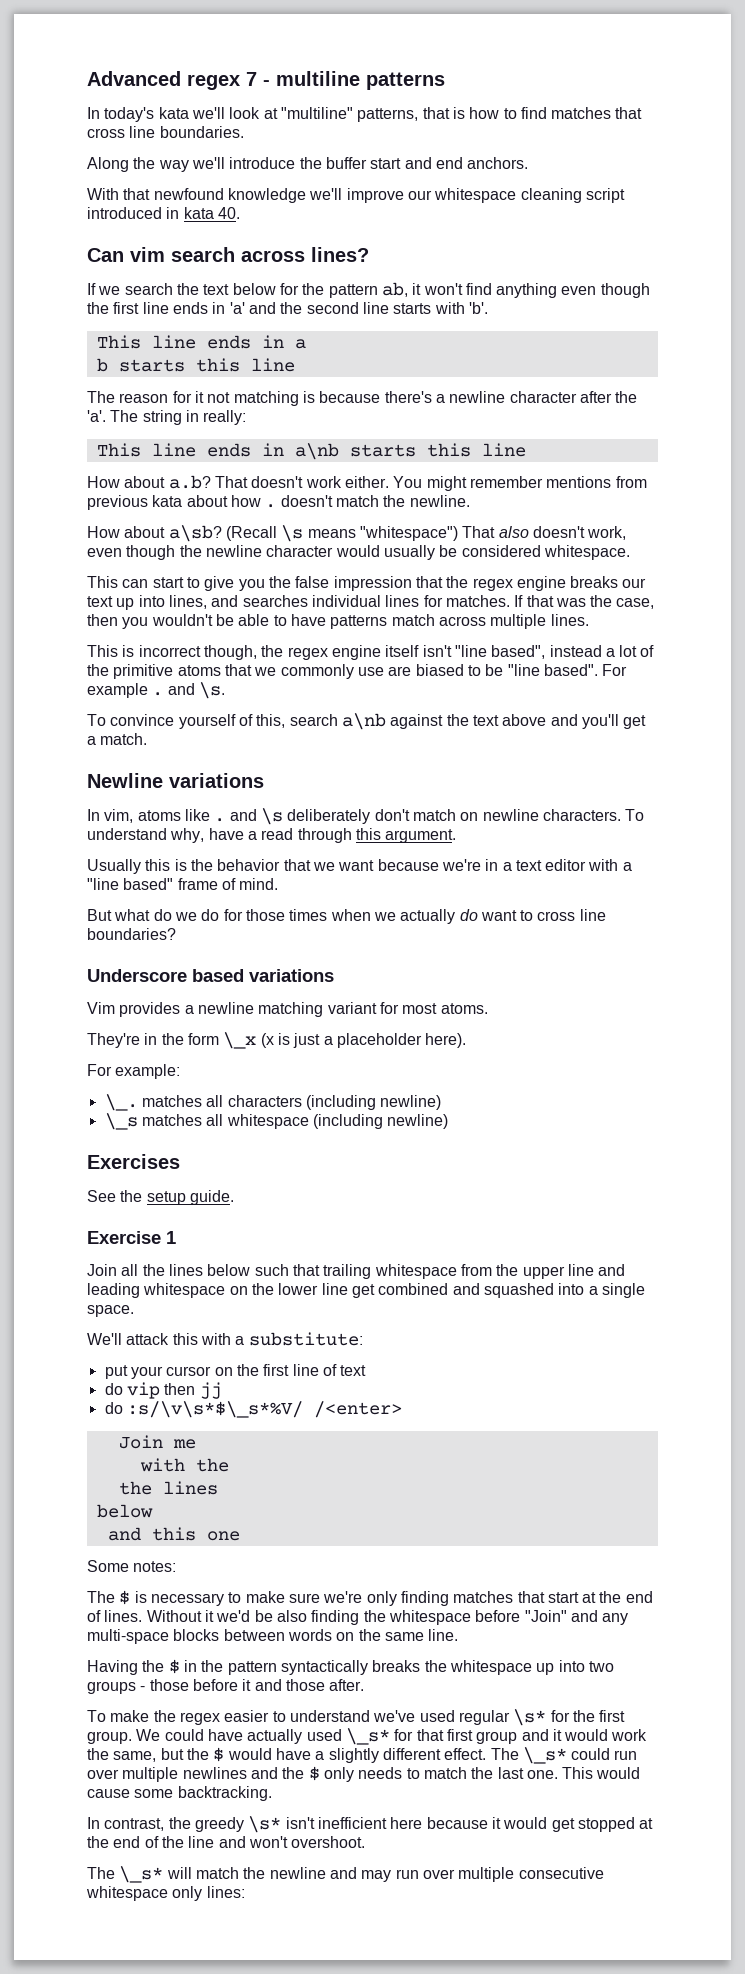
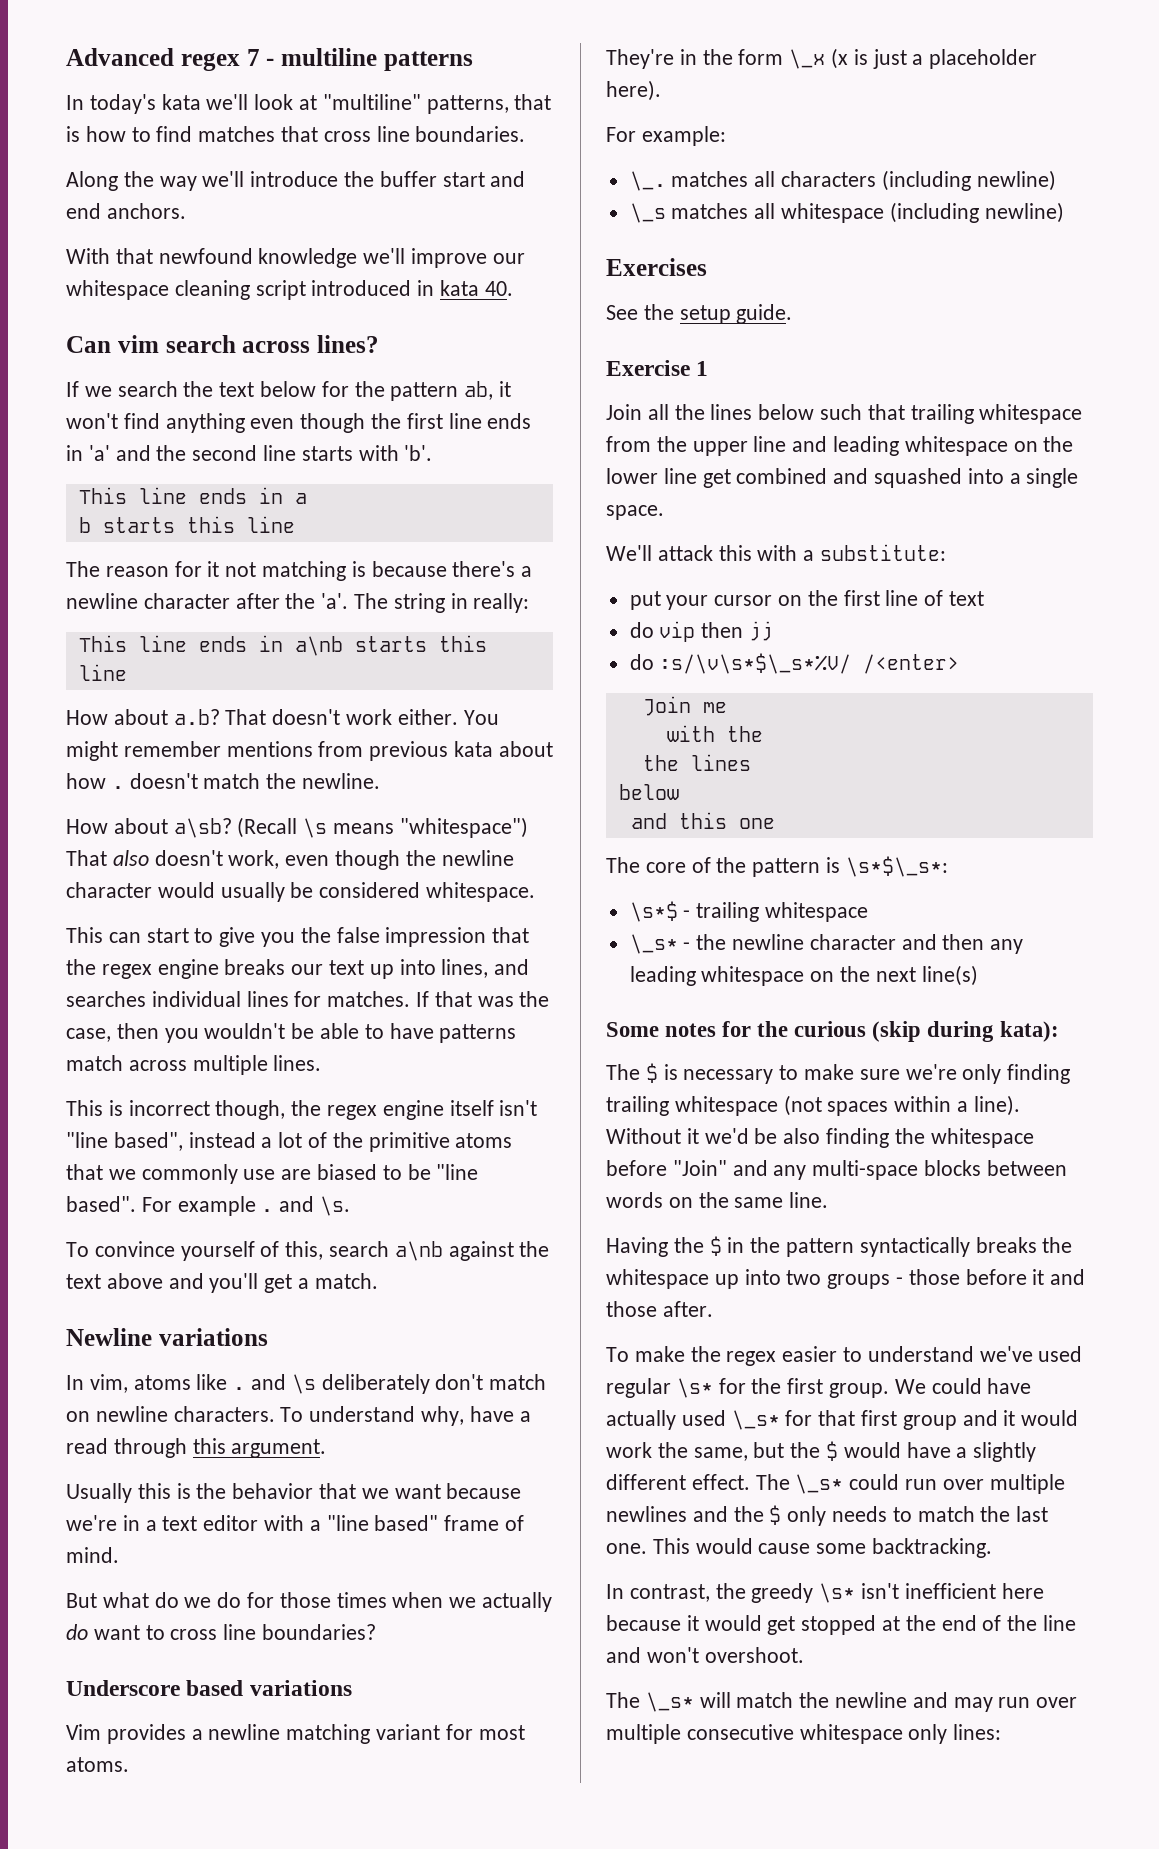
[87,1560,177,1572] Some notes: -> [606,856,948,877] [629,901,869,922] [629,934,1024,954] [629,965,978,986] [606,1021,1059,1042] The core of the pattern is \s*$\_s*: // \s*$ - trailing whitespace // \_s* - the newline character and then any leading whitespace on the next line(s) // Some notes for the curious (skip during kata):
[453,1591,653,1603] [87,1610,143,1622] matches that start at the end of lines. -> [606,1095,1020,1116] trailing whitespace (not spaces within a line).

